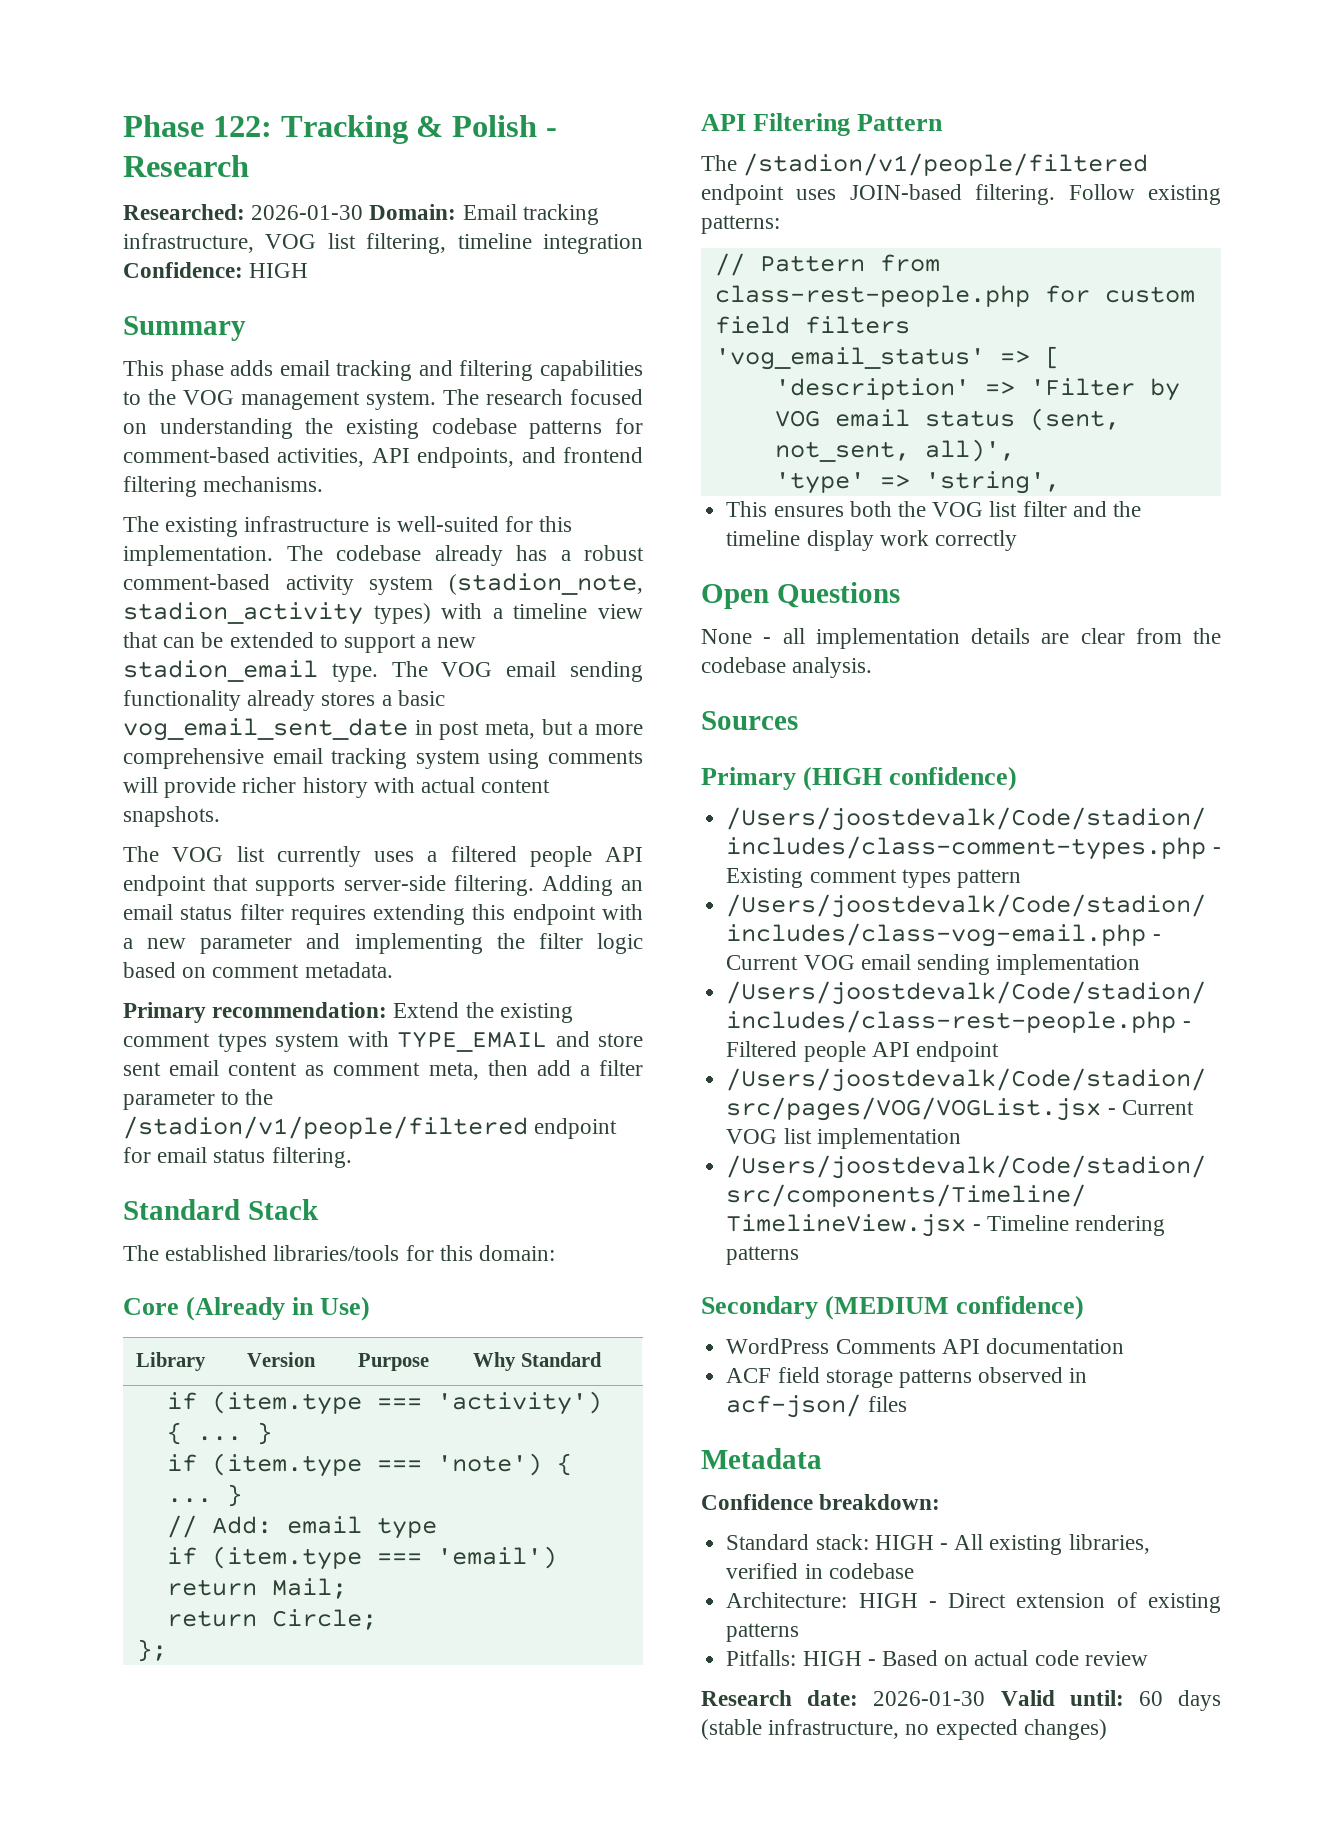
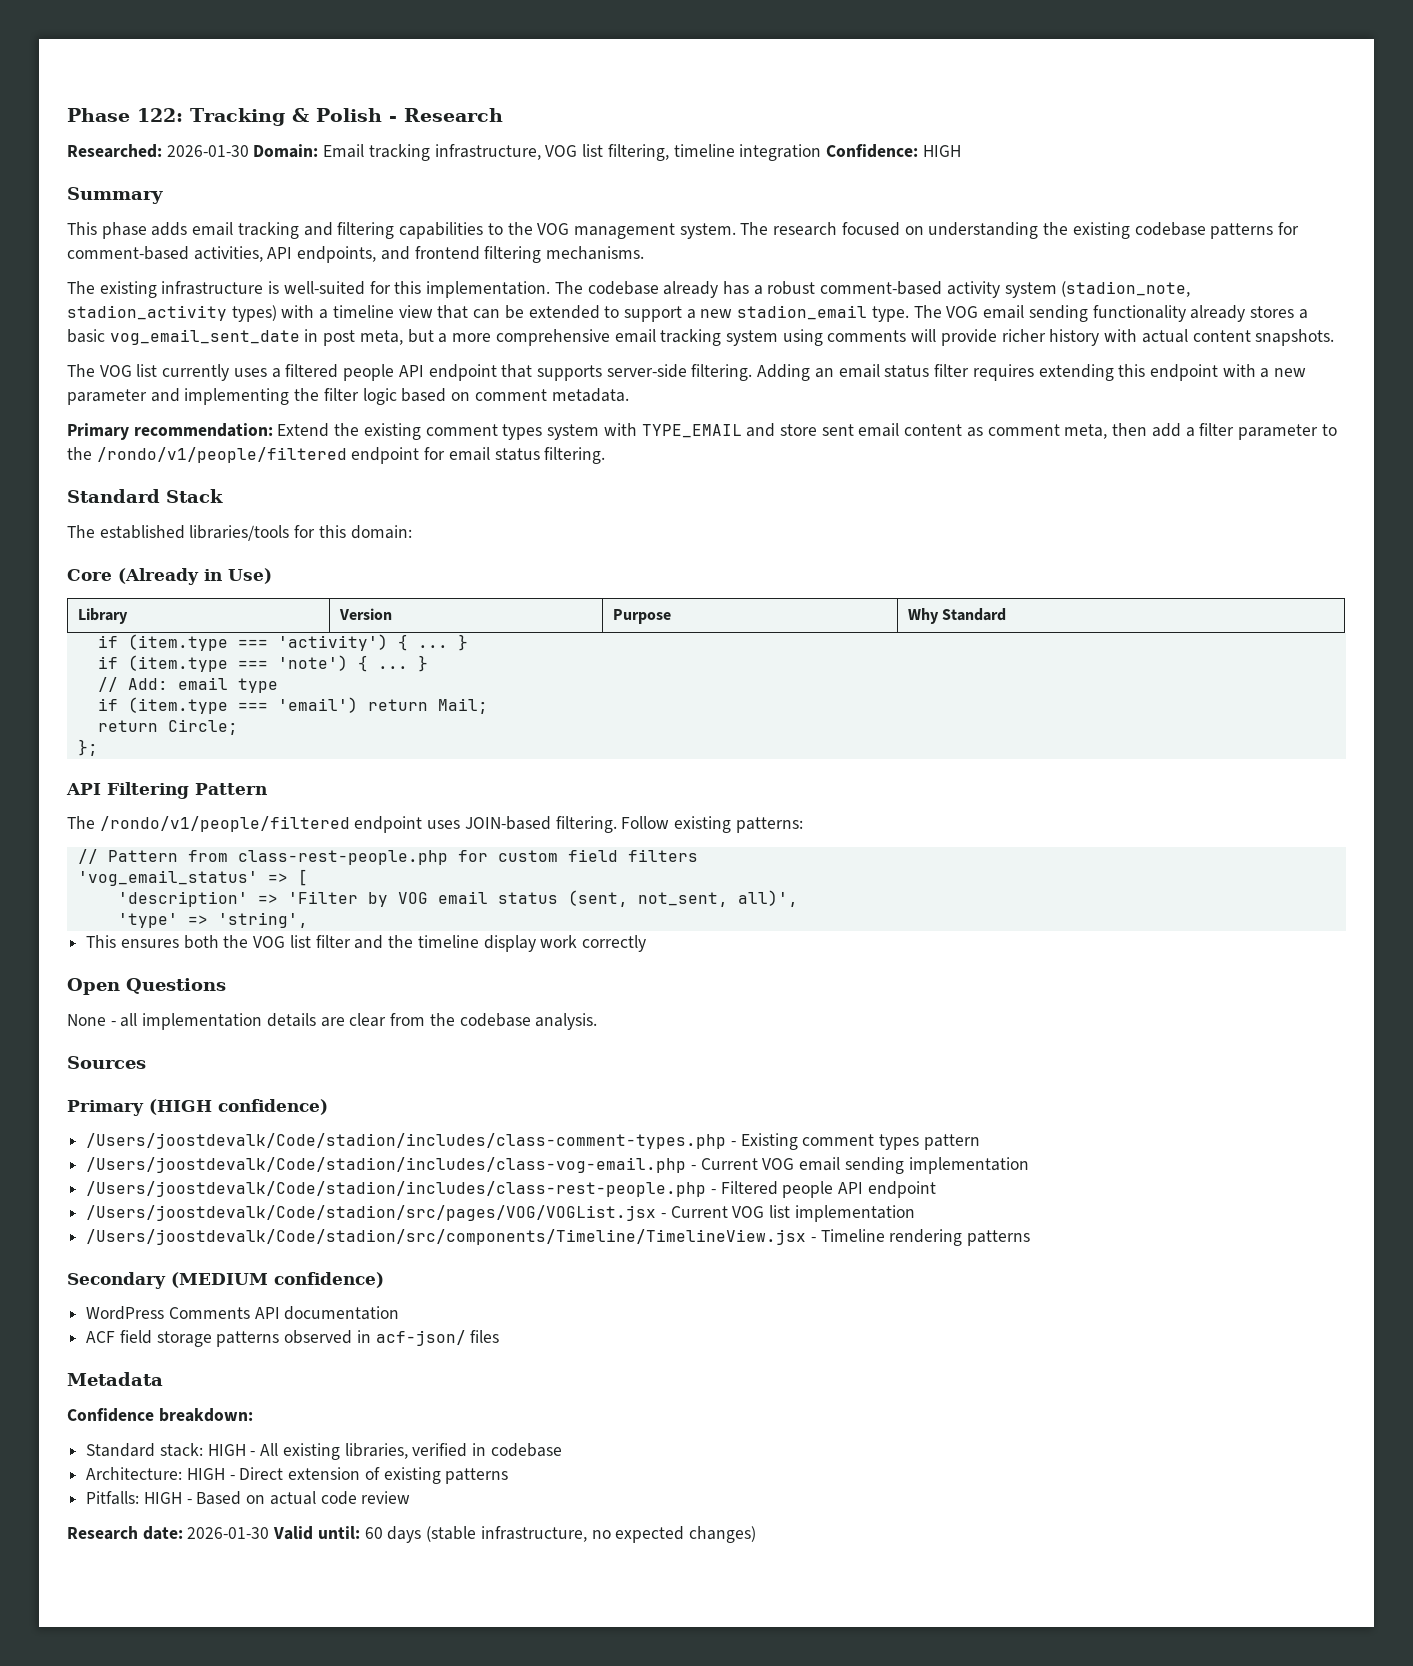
[123,1116,528,1139] /stadion/v1/people/filtered -> [96,447,347,463] /rondo/v1/people/filtered
[743,153,1149,176] /stadion/v1/people/filtered -> [99,816,350,832] /rondo/v1/people/filtered

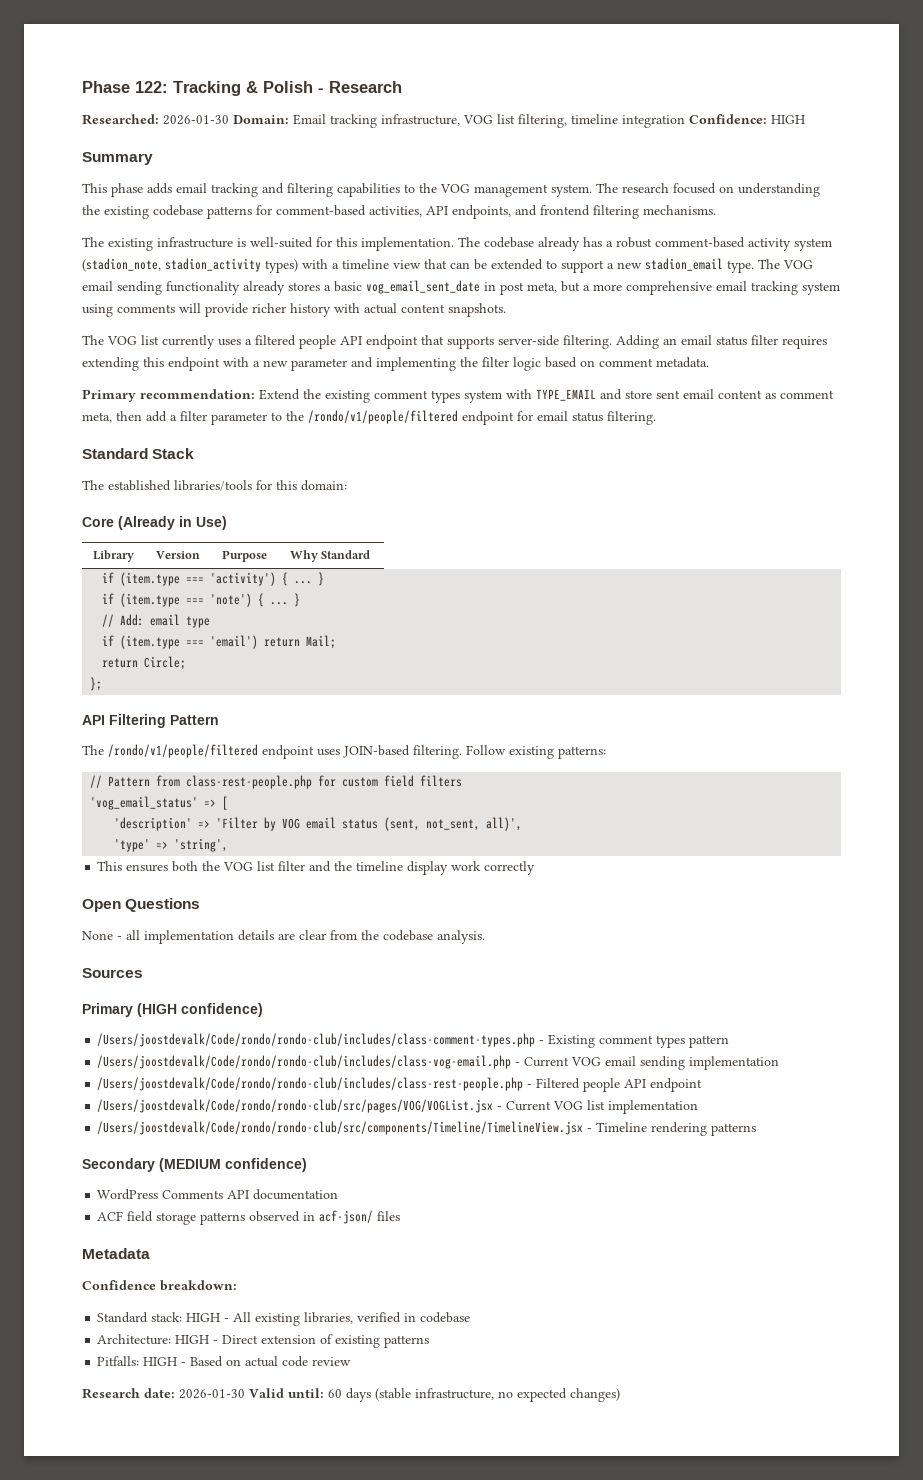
[86,1133,727,1149] /Users/joostdevalk/Code/stadion/includes/class-comment-types.php -> [97,1033,536,1047] /Users/joostdevalk/Code/rondo/rondo-club/includes/class-comment-types.php
[86,1157,687,1173] /Users/joostdevalk/Code/stadion/includes/class-vog-email.php -> [97,1055,512,1069] /Users/joostdevalk/Code/rondo/rondo-club/includes/class-vog-email.php
[86,1181,707,1197] /Users/joostdevalk/Code/stadion/includes/class-rest-people.php -> [97,1077,524,1091] /Users/joostdevalk/Code/rondo/rondo-club/includes/class-rest-people.php
[86,1205,657,1221] /Users/joostdevalk/Code/stadion/src/pages/VOG/VOGList.jsx -> [97,1099,494,1113] /Users/joostdevalk/Code/rondo/rondo-club/src/pages/VOG/VOGList.jsx
[86,1229,807,1245] /Users/joostdevalk/Code/stadion/src/components/Timeline/TimelineView.jsx -> [97,1121,584,1135] /Users/joostdevalk/Code/rondo/rondo-club/src/components/Timeline/TimelineView.jsx

